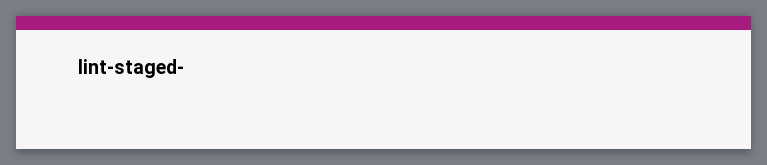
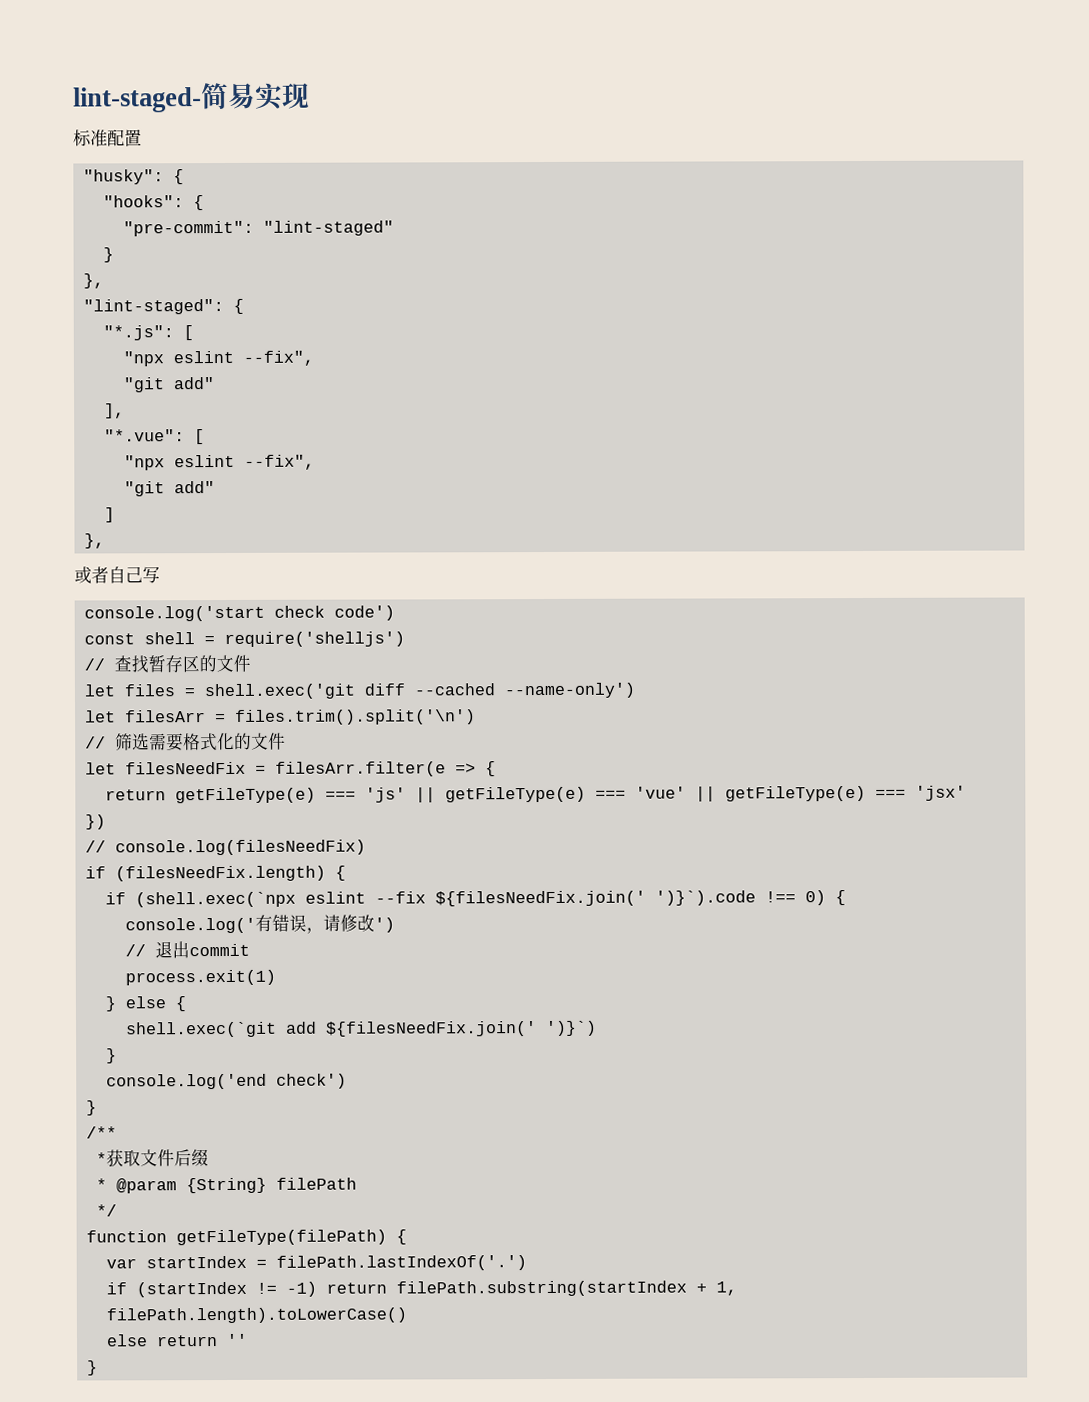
(184, 68) none -> [201,82,310,110] [73,129,142,147] [83,169,185,185] [103,195,205,211] [123,220,395,237] [103,247,115,263] [83,273,105,289] [83,298,245,315] [103,325,195,341] [123,350,315,367] [123,377,216,393] [104,403,126,419] [104,429,206,445] [124,454,316,471] [124,481,216,497] [104,507,116,523] [84,533,106,549] [74,566,160,584] [84,605,396,622] [84,631,406,648] [84,654,252,674] [84,682,636,700] [85,709,477,725] [85,732,287,752] [85,761,497,777] [105,785,967,804] [85,814,107,830] [85,839,367,856] [85,865,347,882] [105,890,847,908] [125,914,396,934] [125,941,251,959] [125,969,277,986] [105,996,187,1012] [126,1020,598,1038] [106,1048,118,1064] [106,1073,348,1090] [86,1100,98,1116] [86,1126,118,1139] [96,1149,210,1167] [96,1177,358,1194] [96,1204,118,1217] [86,1229,408,1246] [106,1255,528,1271] [106,1280,738,1298] [106,1307,408,1324] [106,1333,249,1347] [87,1360,99,1376] 简易实现 // 标准配置 // "husky": { // "hooks": { // "pre-commit": "lint-staged" // } // }, // "lint-staged": { // "*.js": [ // "npx eslint --fix", // "git add" // ], // "*.vue": [ // "npx eslint --fix", // "git add" // ] // }, // 或者自己写 // console.log('start check code') // const shell = require('shelljs') // // 查找暂存区的文件 // let files = shell.exec('git diff --cached --name-only') // let filesArr = files.trim().split('\n') // // 筛选需要格式化的文件 // let filesNeedFix = filesArr.filter(e => { // return getFileType(e) === 'js' || getFileType(e) === 'vue' || getFileType(e) === 'jsx' // }) // // console.log(filesNeedFix) // if (filesNeedFix.length) { // if (shell.exec(`npx eslint --fix ${filesNeedFix.join(' ')}`).code !== 0) { // console.log('有错误，请修改') // // 退出commit // process.exit(1) // } else { // shell.exec(`git add ${filesNeedFix.join(' ')}`) // } // console.log('end check') // } // /** // *获取文件后缀 // * @param {String} filePath // */ // function getFileType(filePath) { // var startIndex = filePath.lastIndexOf('.') // if (startIndex != -1) return filePath.substring(startIndex + 1, filePath.length).toLowerCase() // else return '' // }

